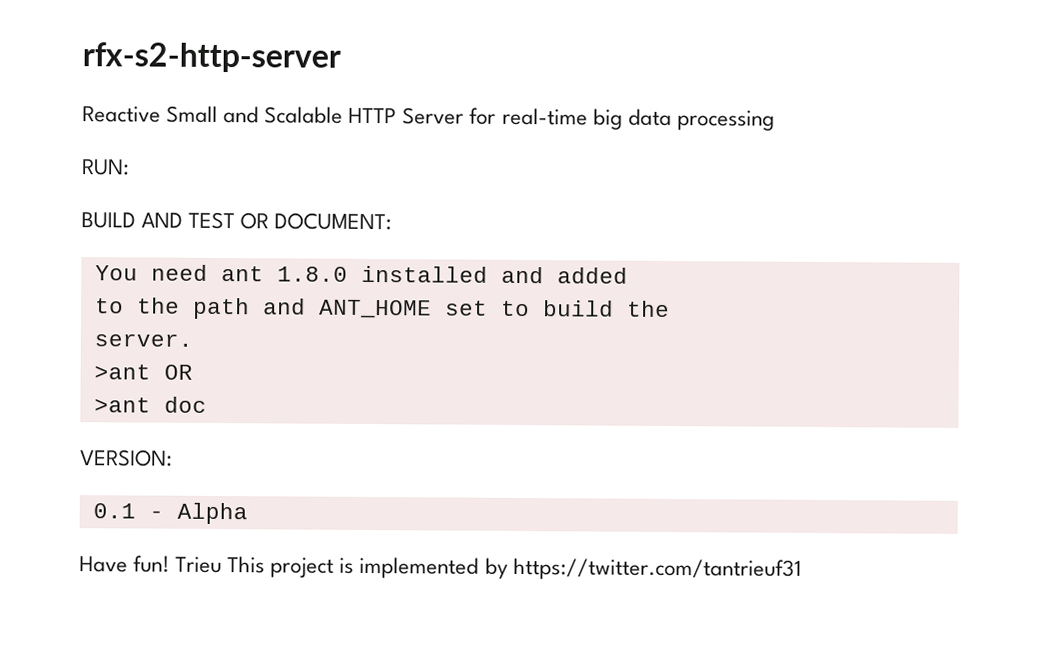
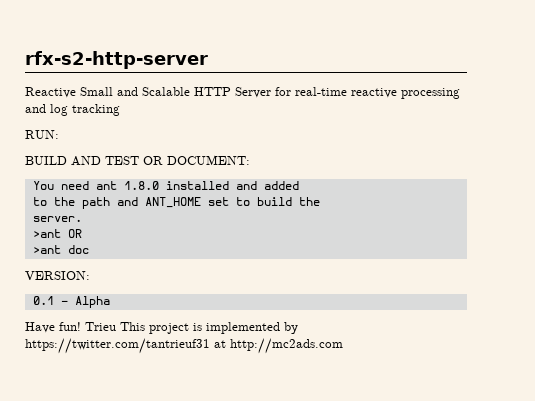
[592,108,672,130] big data -> [351,88,397,98] reactive
(775, 120) none -> [25,104,120,116] and log tracking
(802, 569) none -> [214,338,343,354] at http://mc2ads.com

